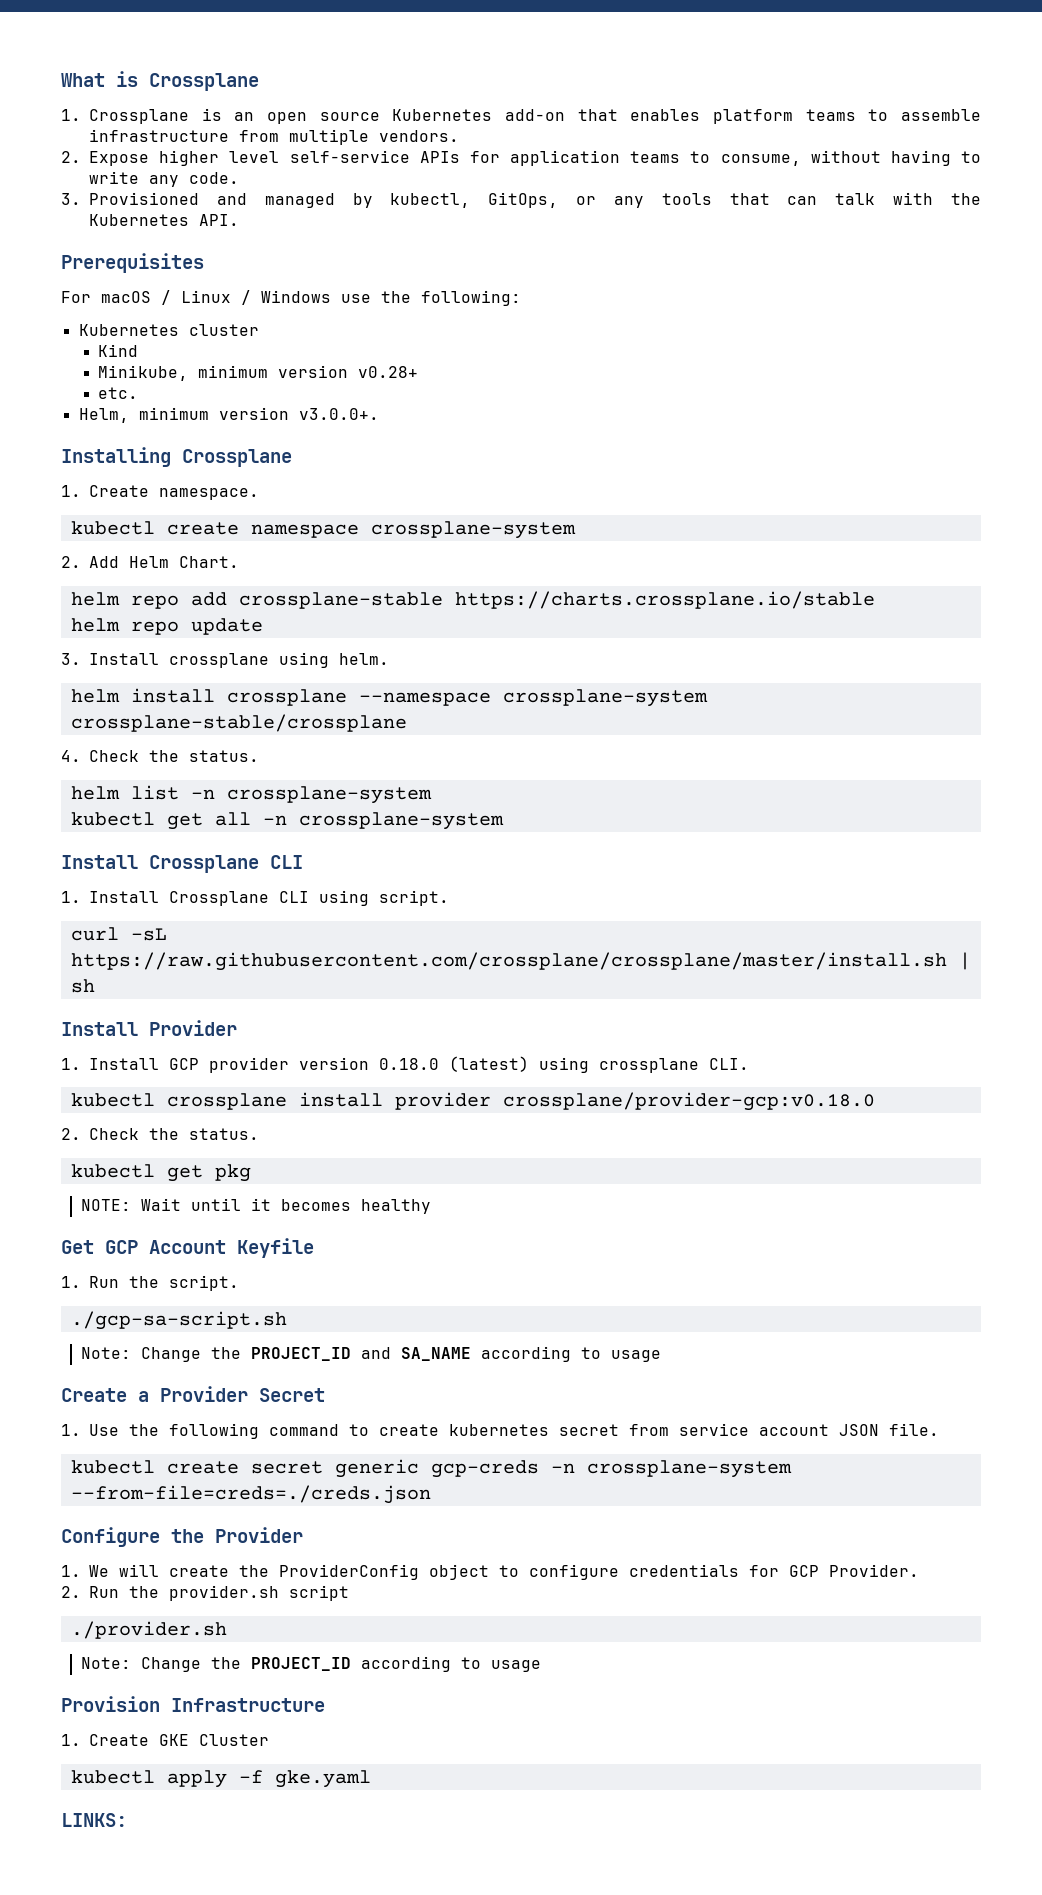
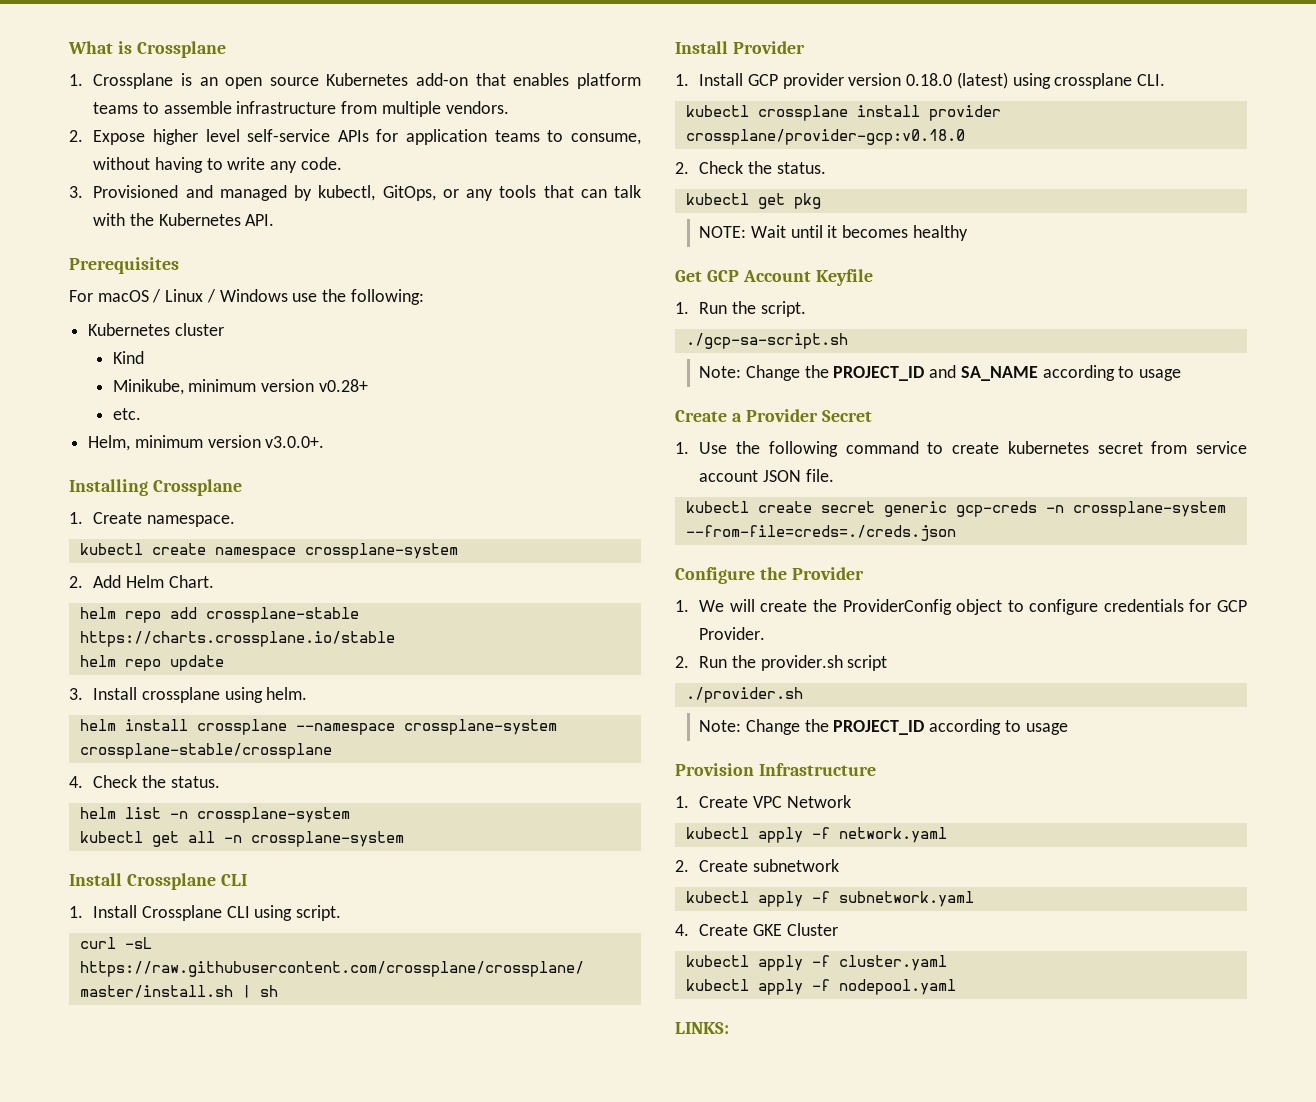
(149, 1740) none -> [753,795,851,808] [685,827,947,843] [675,859,840,872] [685,891,974,907] [675,924,749,936] VPC Network // kubectl apply -f network.yaml // 2. Create subnetwork // kubectl apply -f subnetwork.yaml // 4. Create
[274,1770,371,1788] gke.yaml -> [838,955,947,971] [685,979,956,995] cluster.yaml // kubectl apply -f nodepool.yaml

